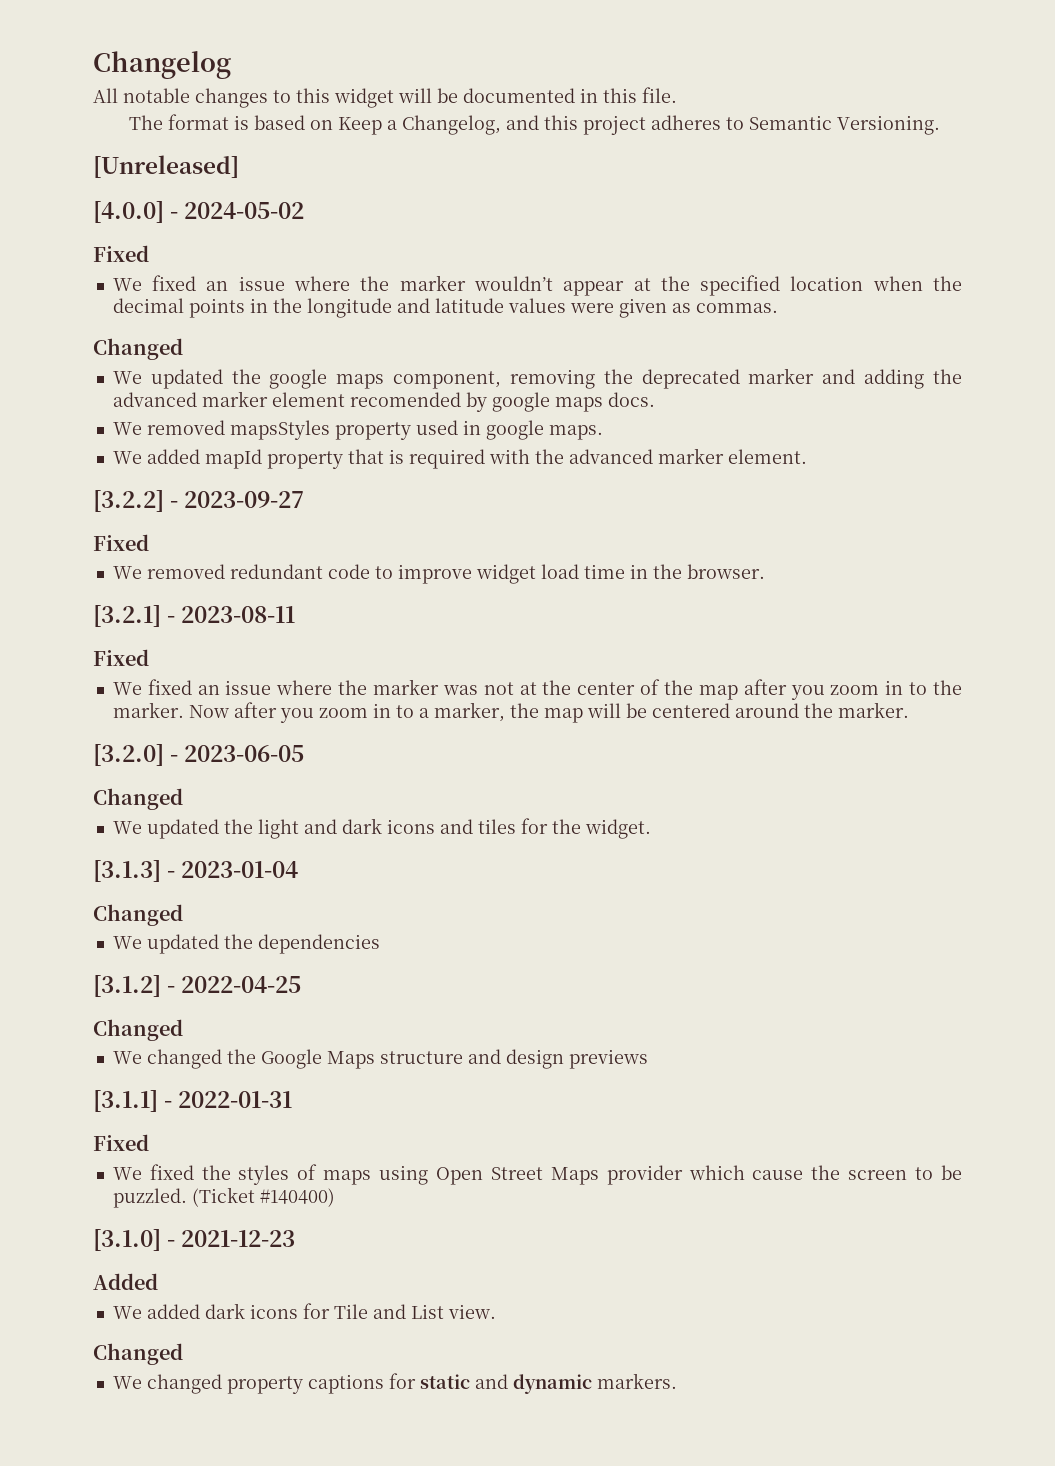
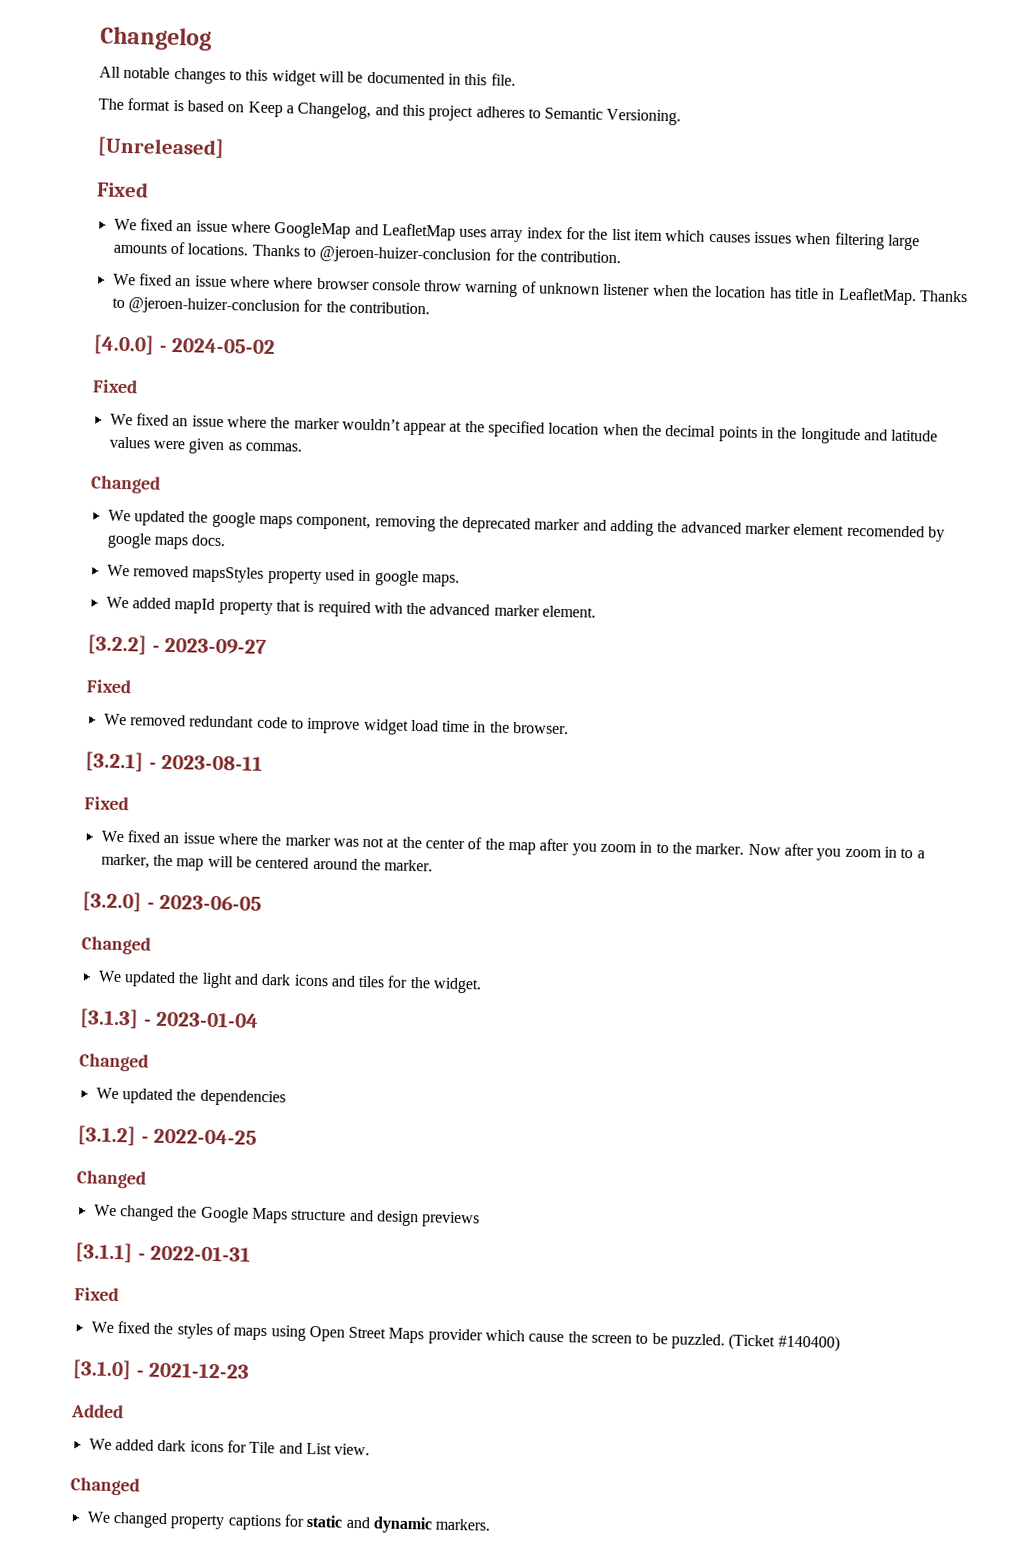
(239, 166) none -> [96,181,149,198] [113,218,921,251] [112,241,622,265] [112,273,969,306] [111,297,430,316] // Fixed // We fixed an issue where GoogleMap and LeafletMap uses array index for the list item which causes issues when filtering large amounts of locations. Thanks to @jeroen-huizer-conclusion for the contribution. // We fixed an issue where where browser console throw warning of unknown listener when the location has title in LeafletMap. Thanks to @jeroen-huizer-conclusion for the contribution.

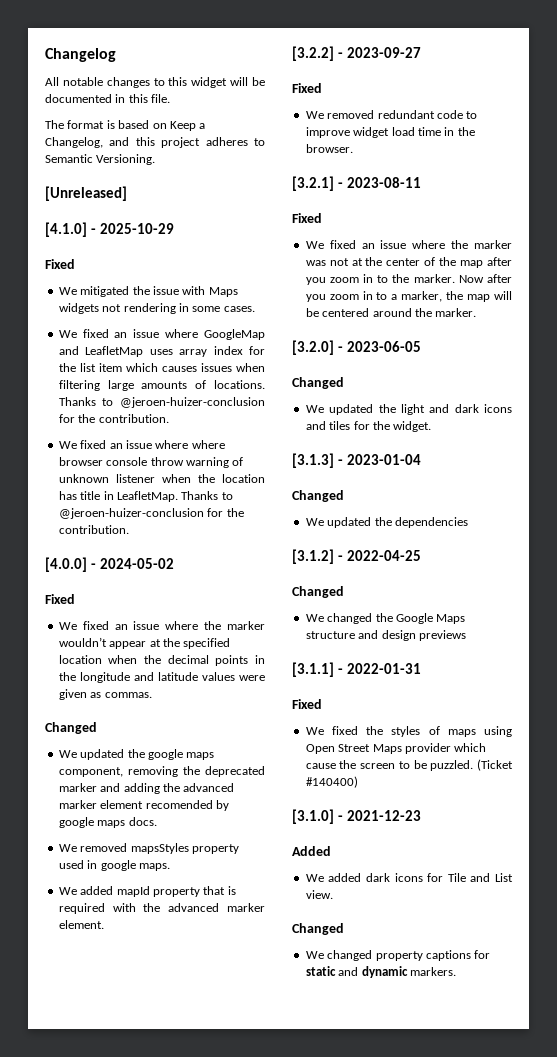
[96,181,149,198] Fixed -> [45,222,174,237] [45,259,75,269] [58,286,238,297] [58,303,255,314] [4.1.0] - 2025-10-29 // Fixed // We mitigated the issue with Maps widgets not rendering in some cases.

